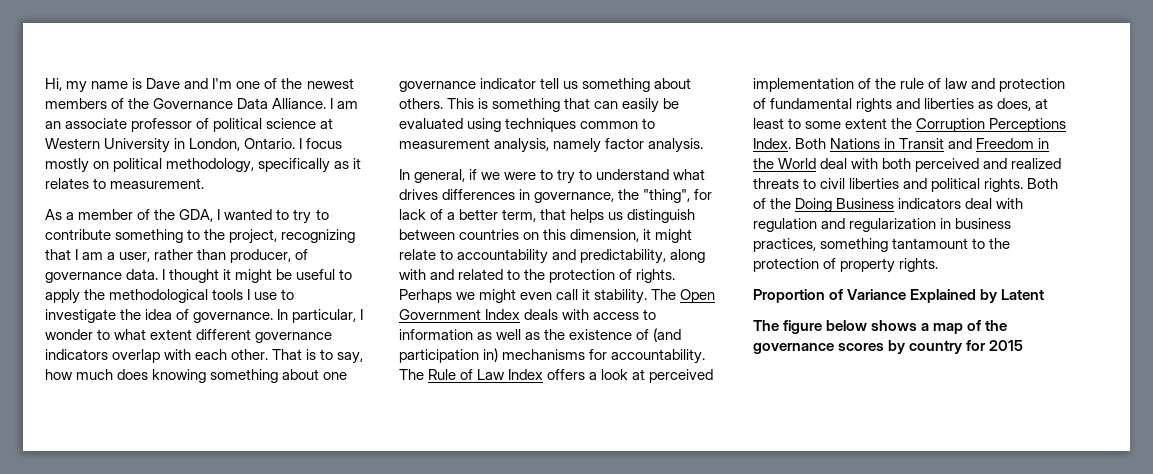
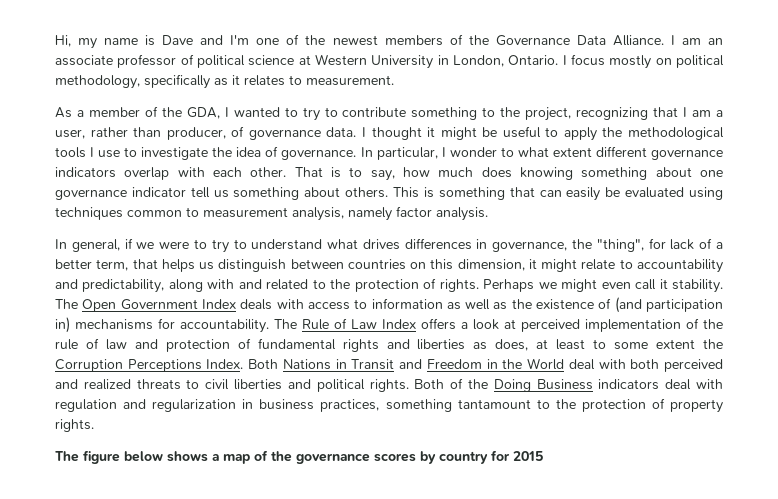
[753,289,1045,303] // Proportion of Variance Explained by Latent -> (94, 425) none

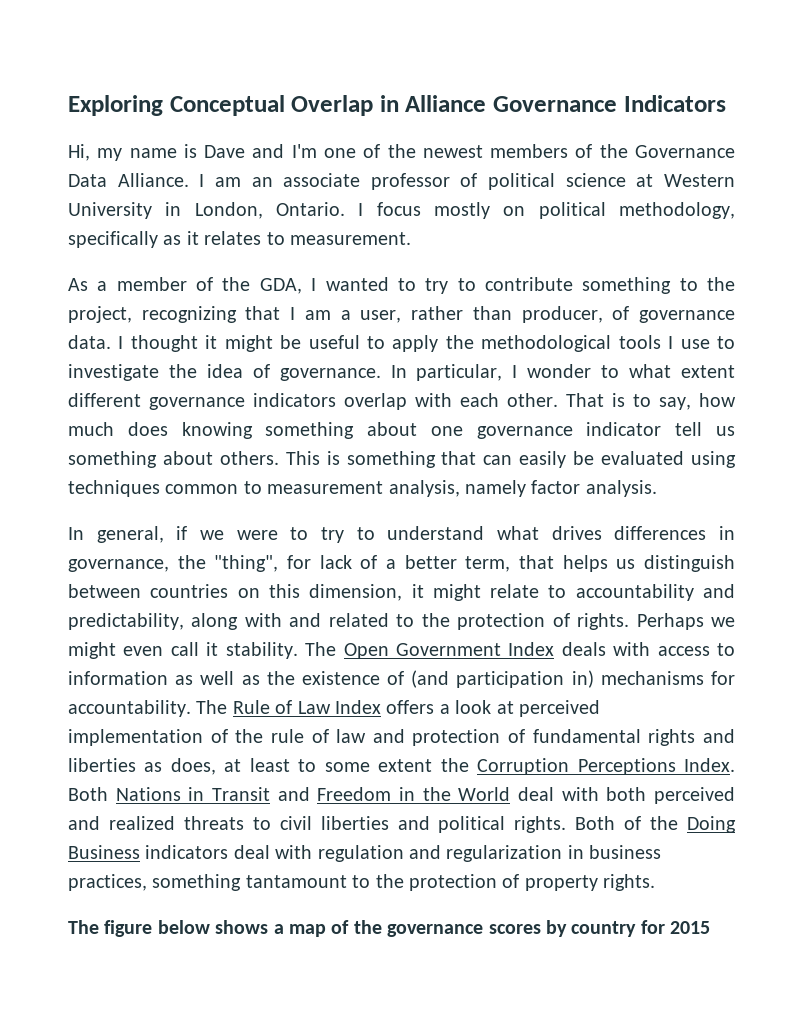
(55, 41) none -> [68,95,726,116] Exploring Conceptual Overlap in Alliance Governance Indicators //

